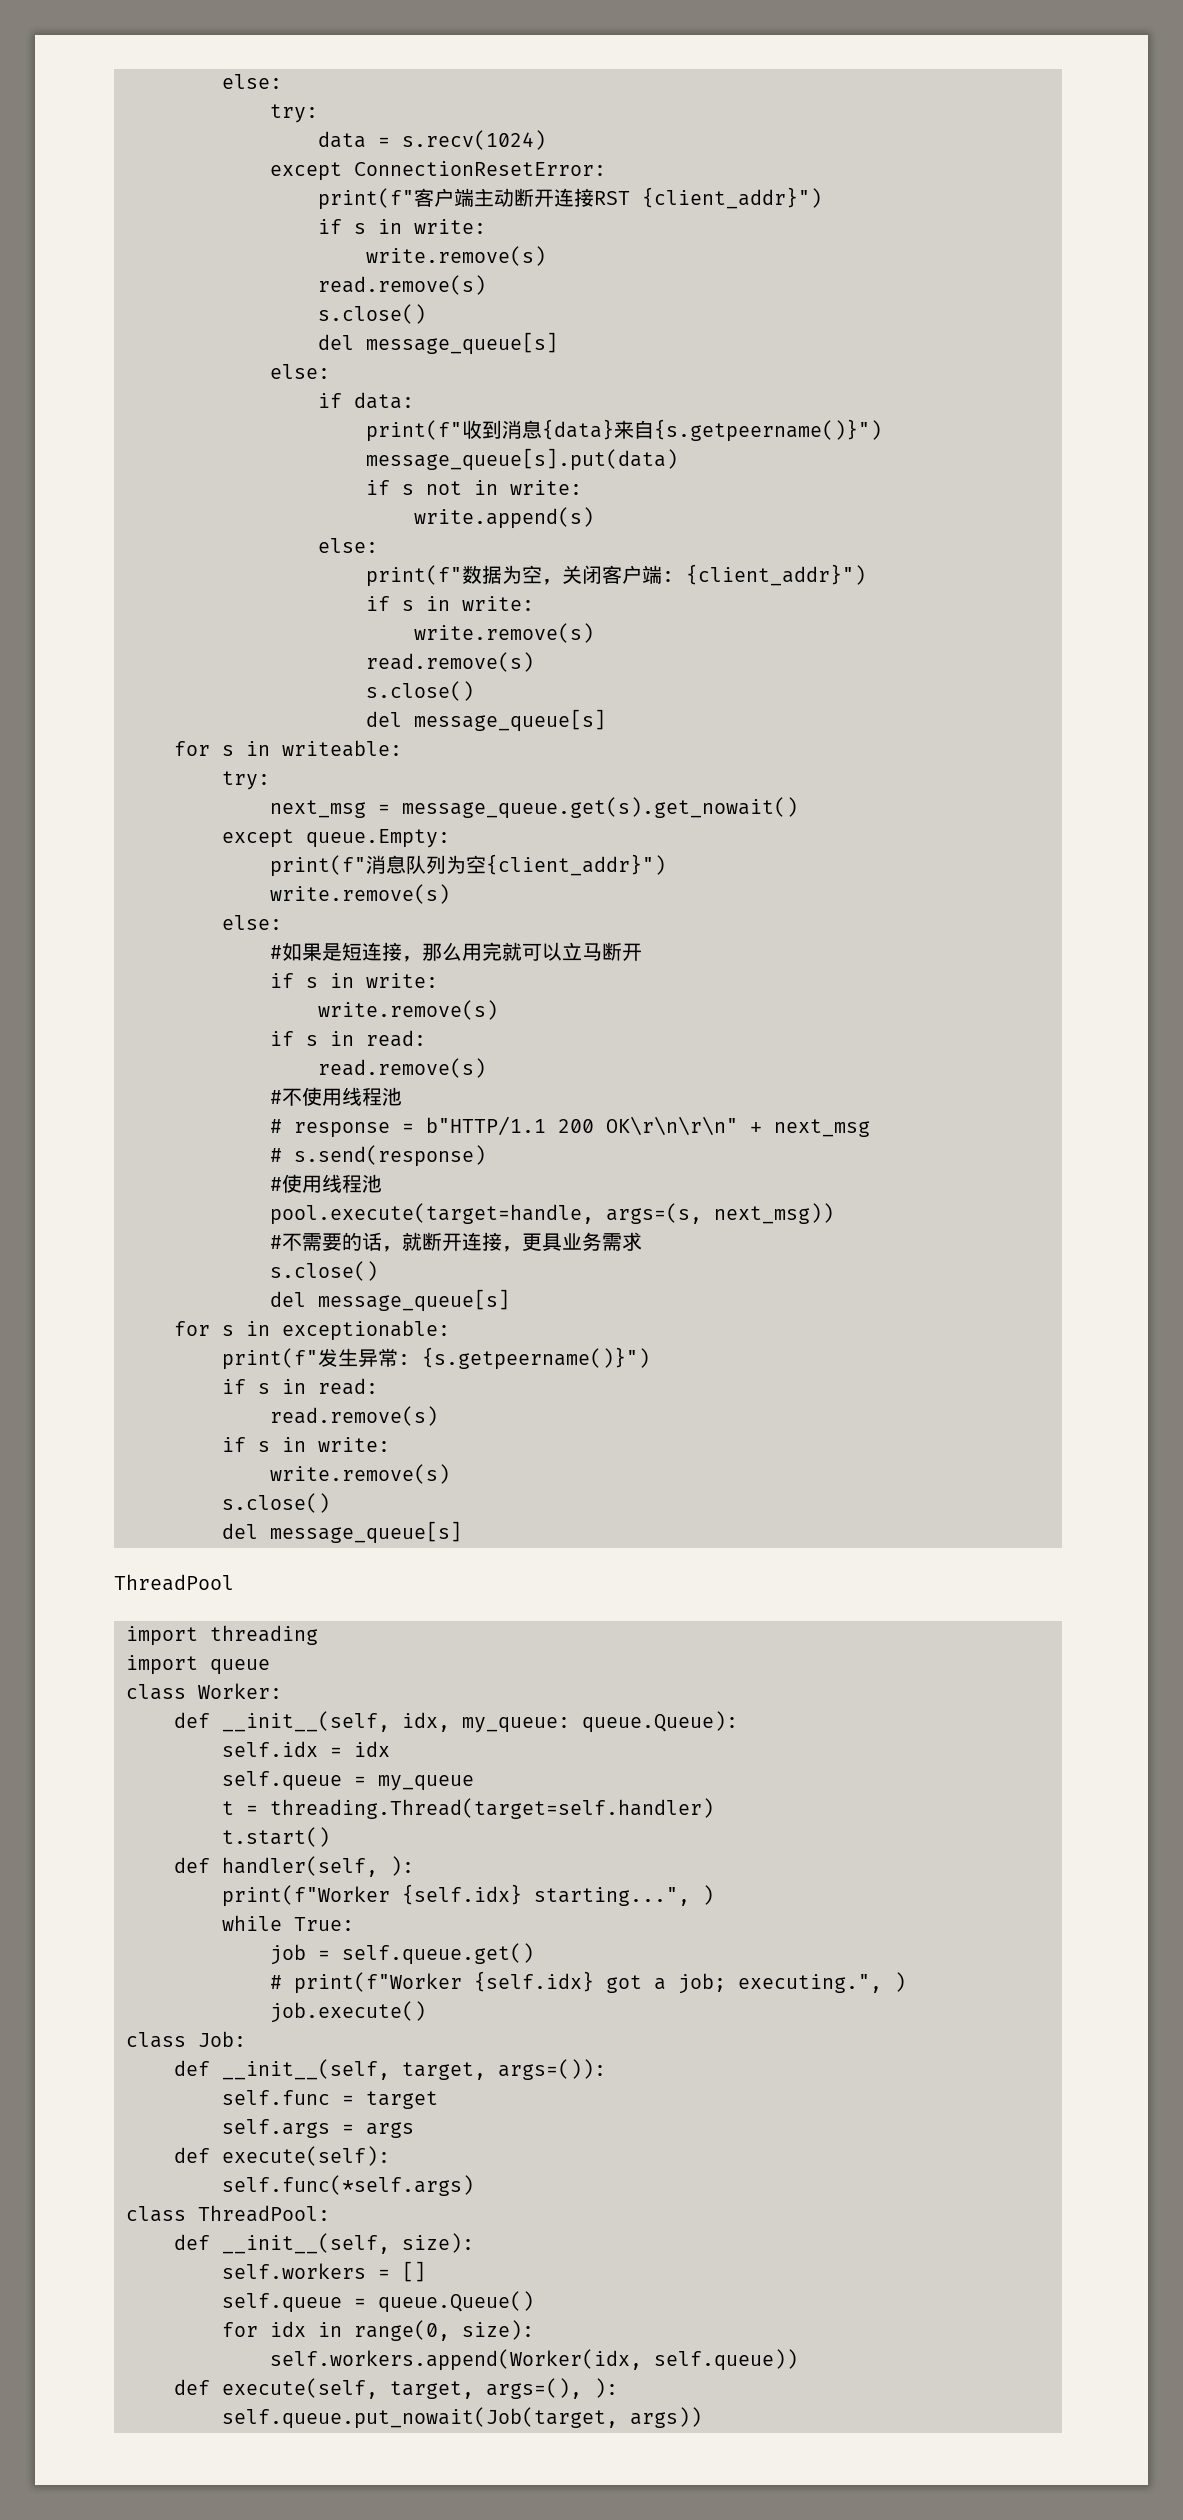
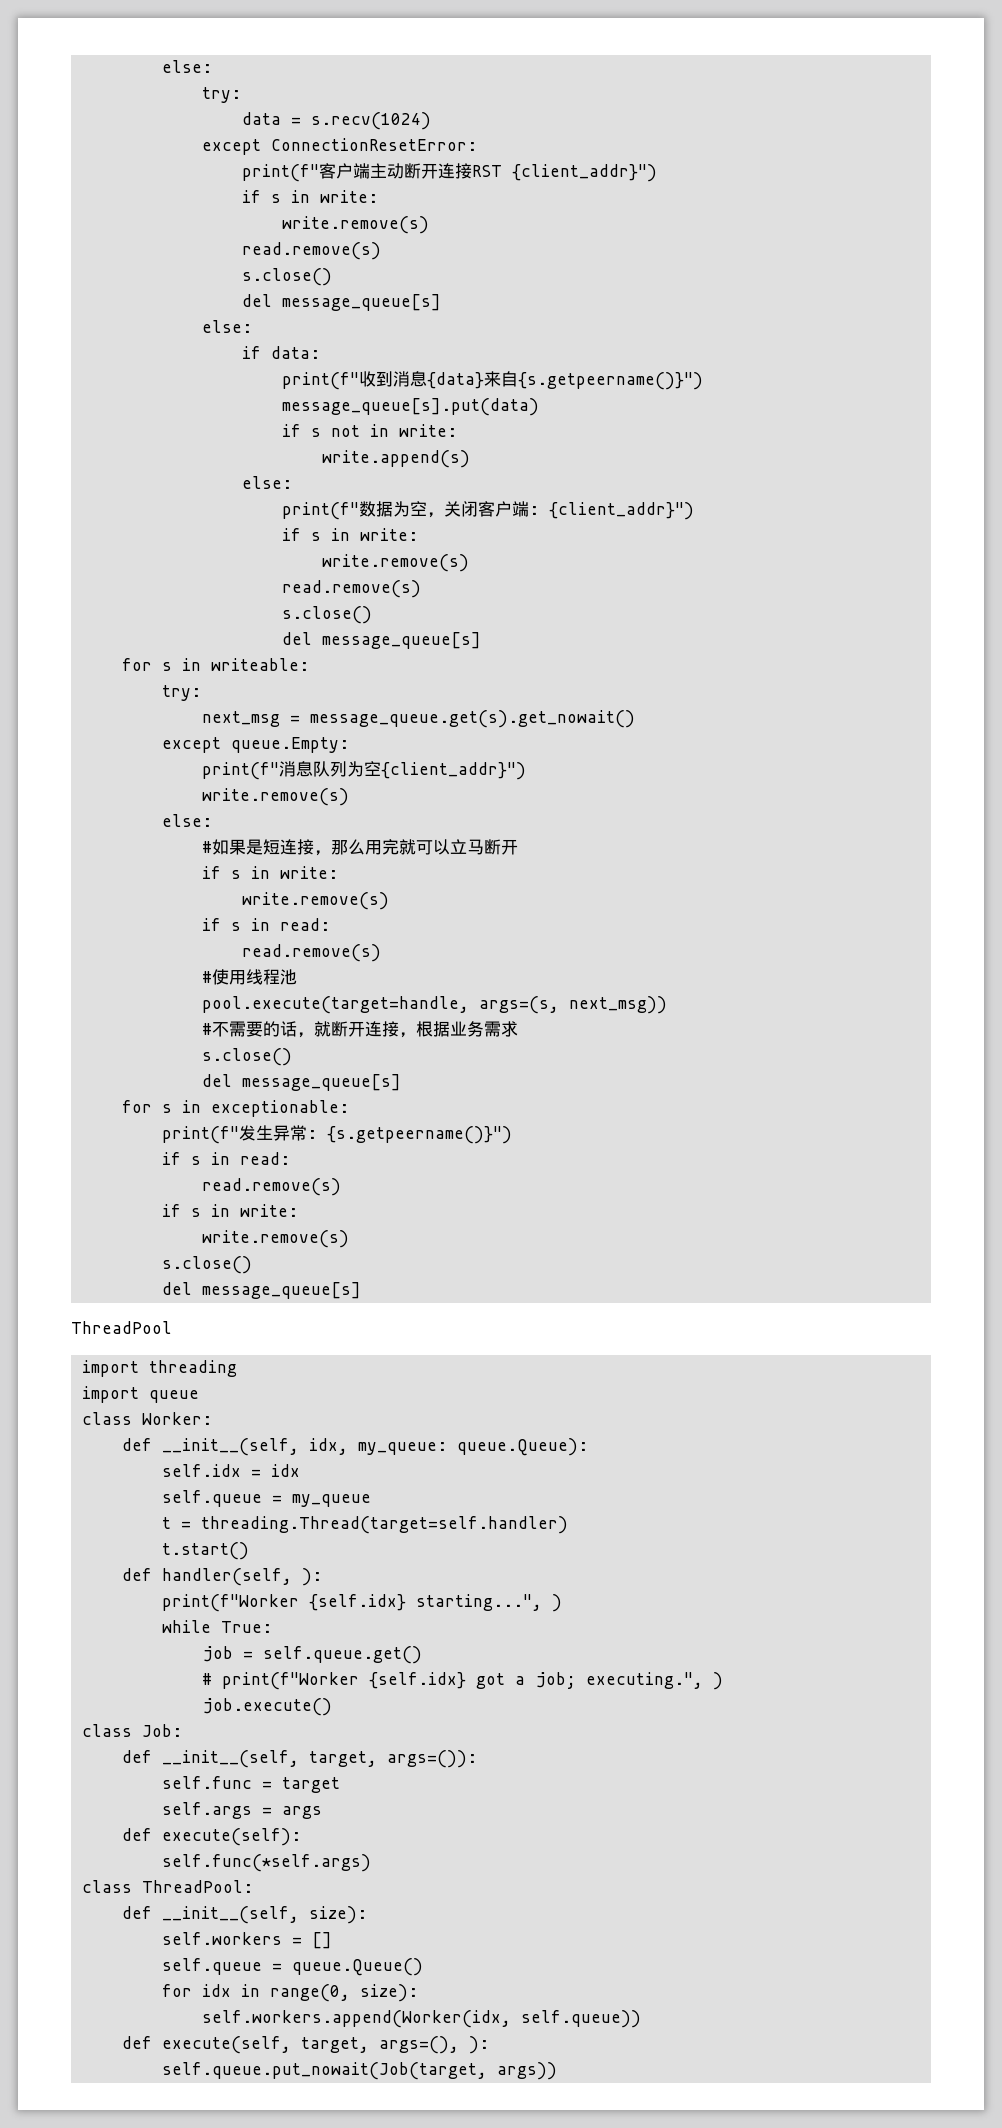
[270,1087,402,1106] [270,1116,870,1138] [270,1145,486,1167] // #不使用线程池 // # response = b"HTTP/1.1 200 OK\r\n\r\n" + next_msg // # s.send(response) -> (381, 953) none
[522,1233,562,1251] 更具 -> [415,1021,450,1037] 根据

